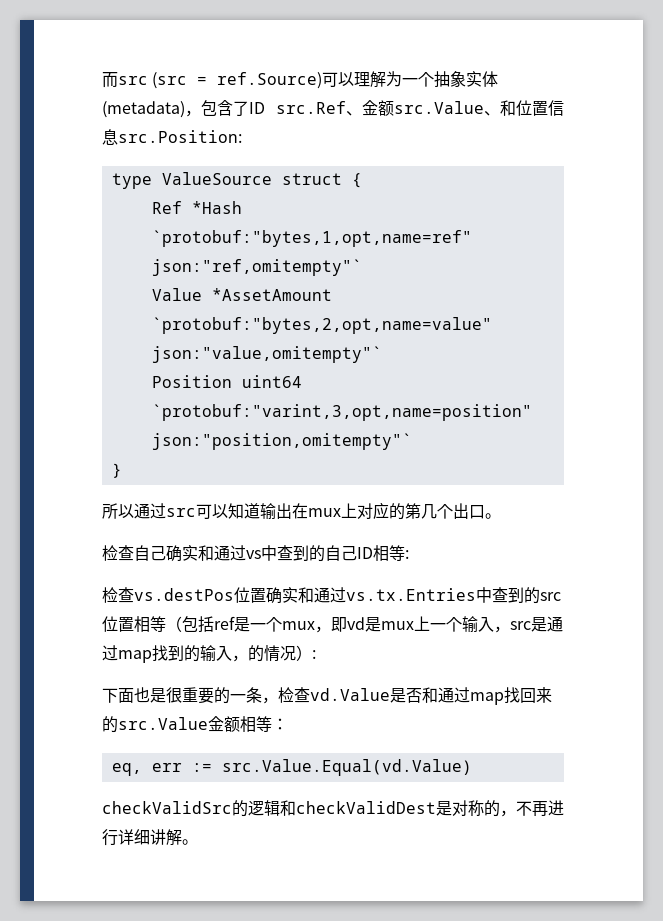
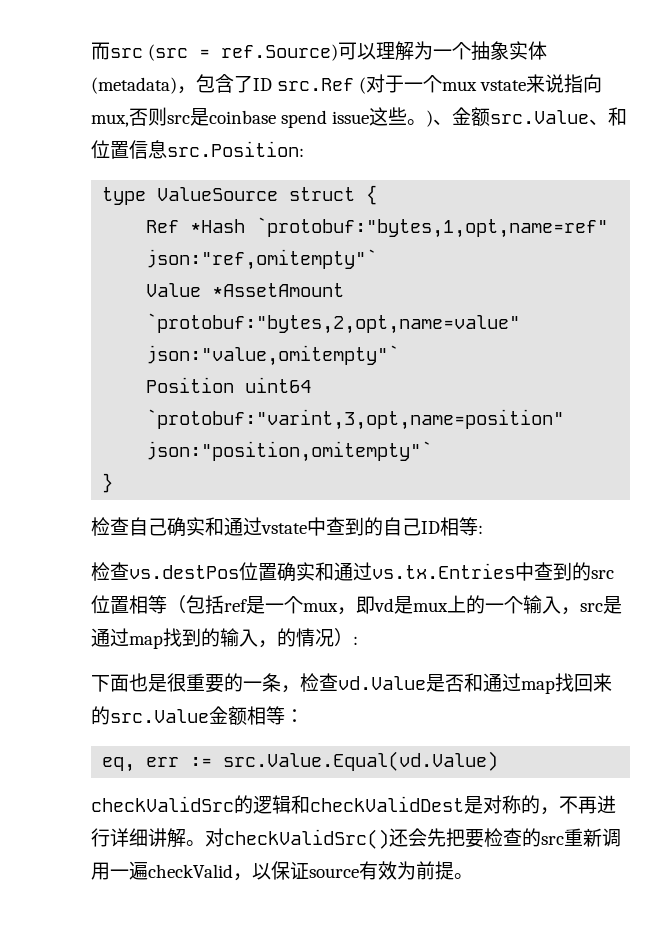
(346, 107) none -> [359,74,603,94] [91,107,434,128] (对于一个mux vstate来说指向mux,否则src是coinbase spend issue这些。)
[102,502,501,520] // 所以通过src可以知道输出在mux上对应的第几个出口。 -> (114, 483) none
[246,550,261,559] vs -> [261,523,307,534] vstate
(430, 623) none -> [466,595,485,614] 的
(198, 842) none -> [205,828,621,849] [91,861,473,881] 对checkValidSrc()还会先把要检查的src重新调用一遍checkValid，以保证source有效为前提。

